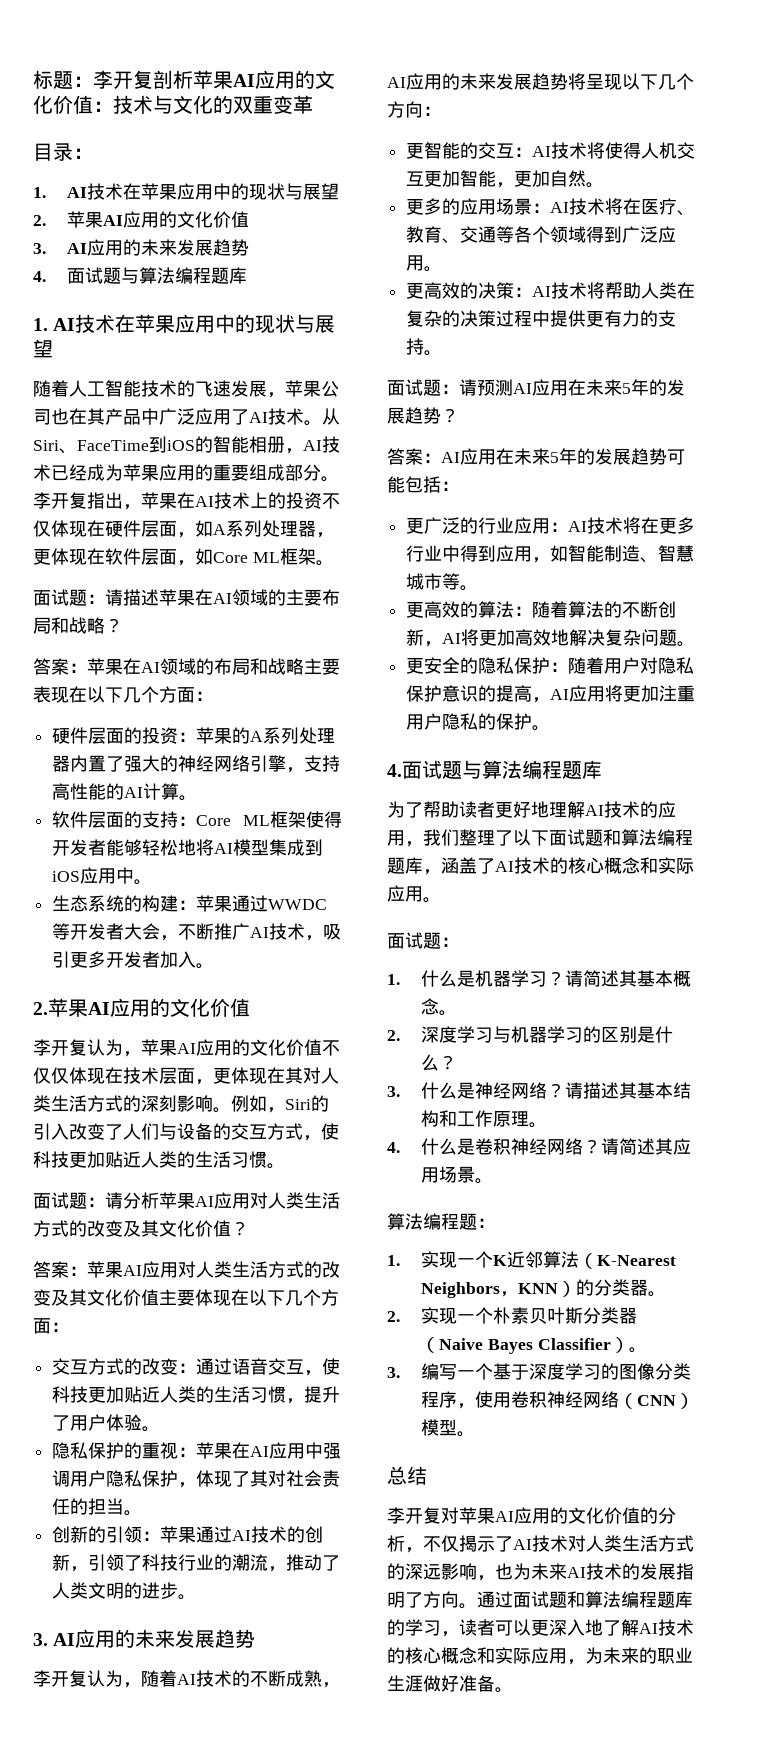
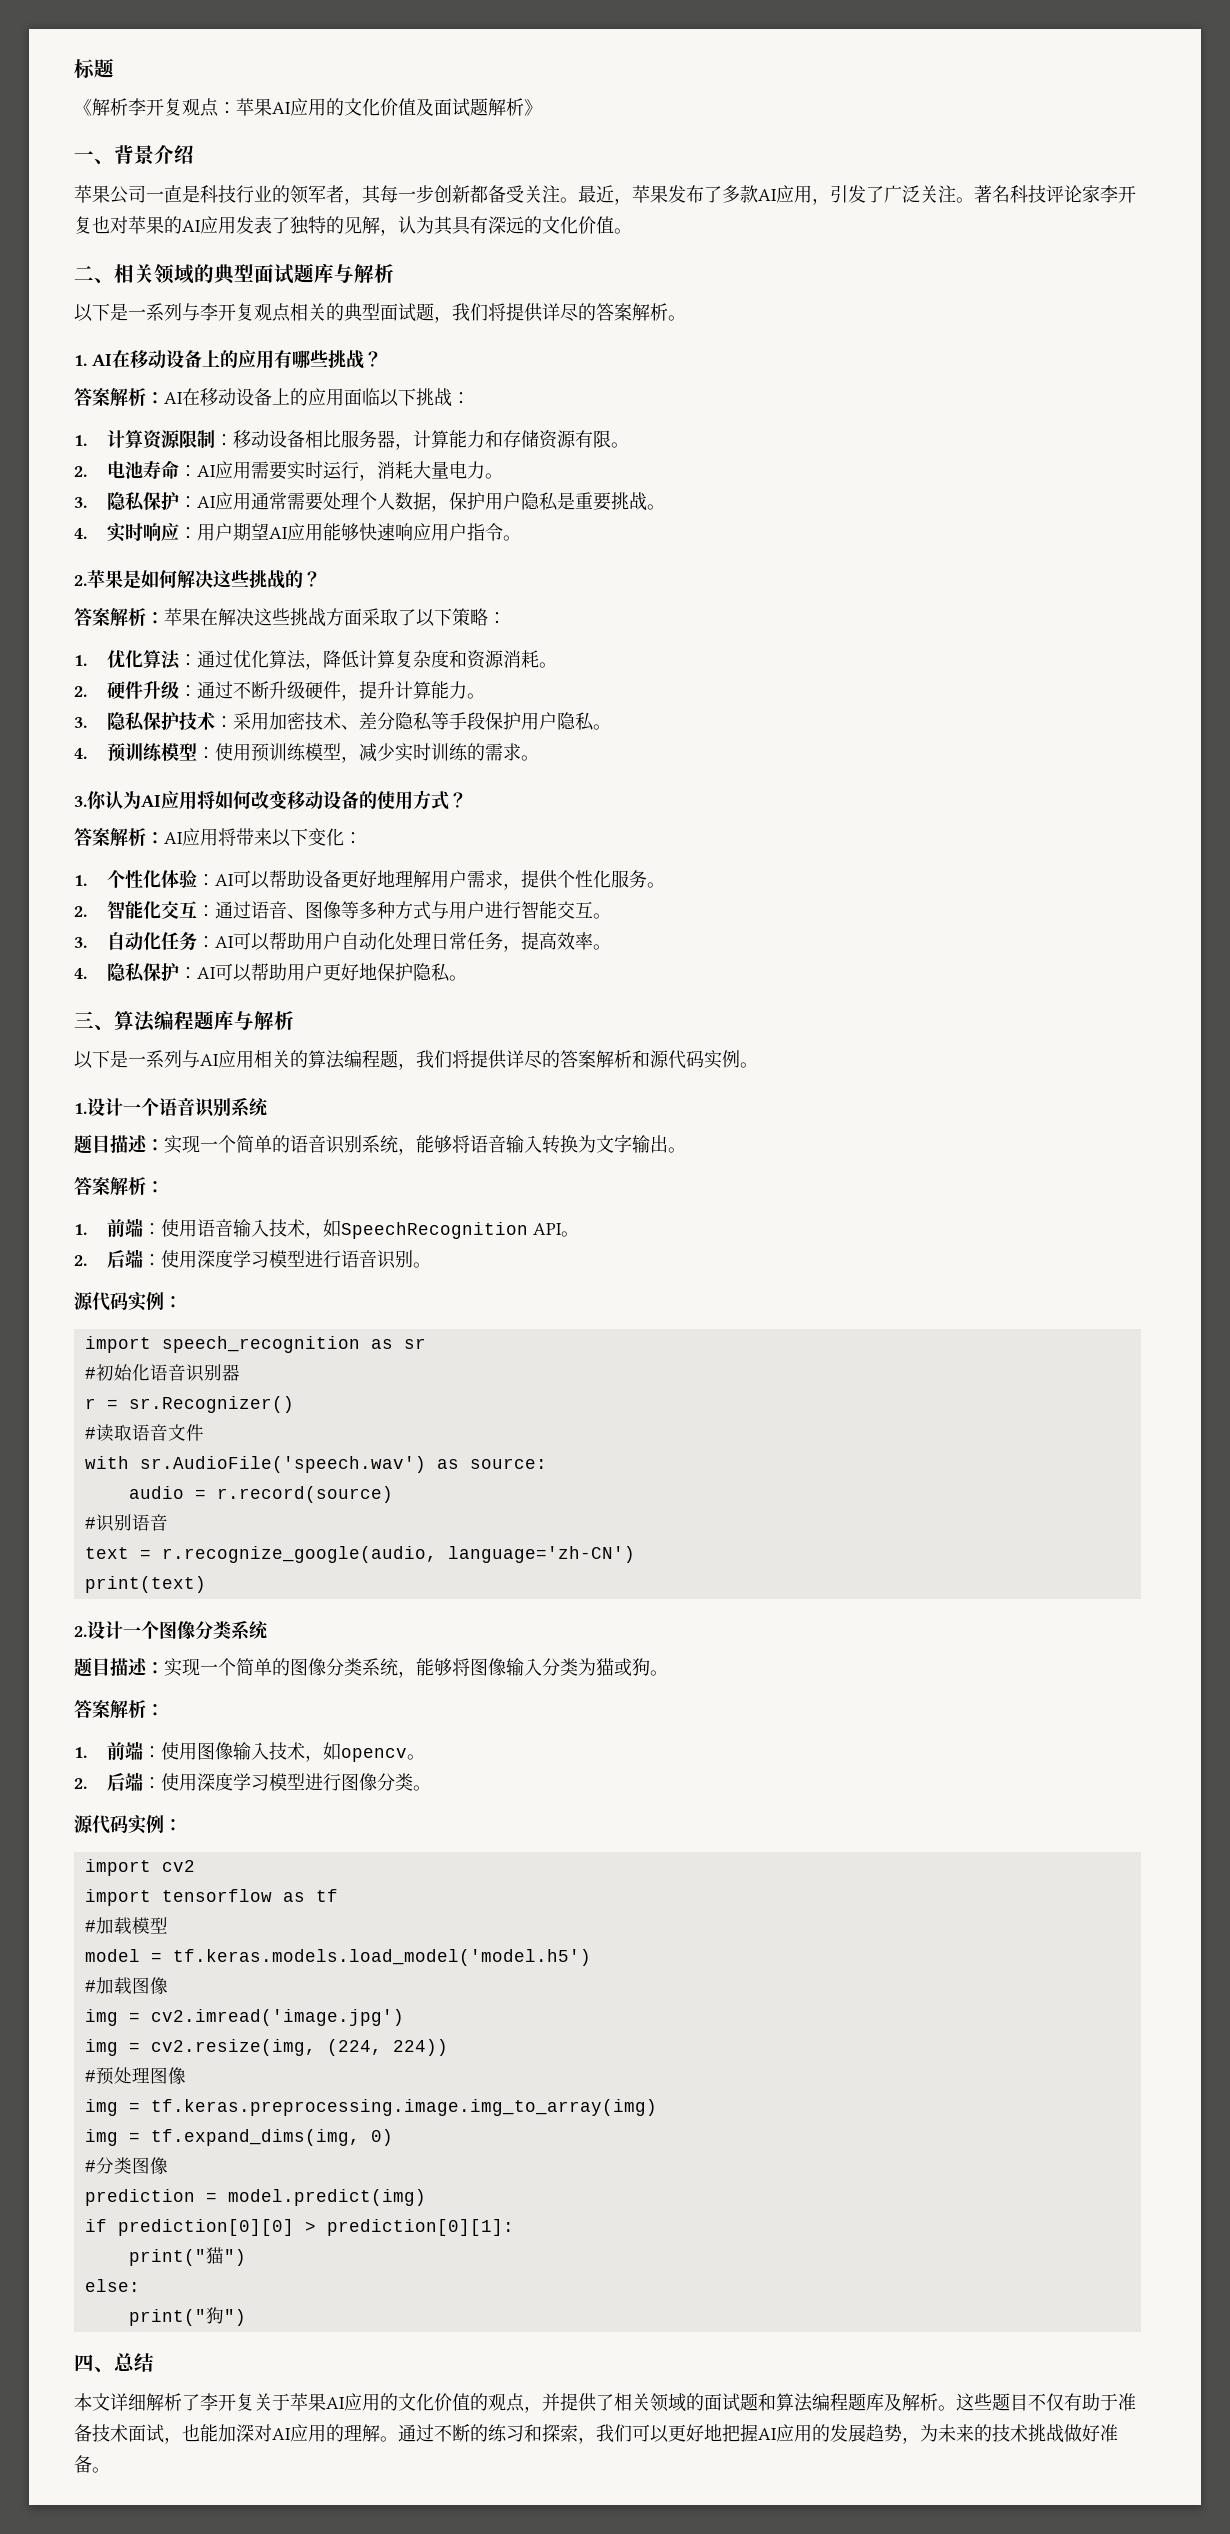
[73,70,335,89] [33,95,313,114] [33,143,93,161] [33,183,340,200] [33,211,250,228] [33,239,250,256] [33,267,248,284] [33,314,336,334] [33,339,53,358] [33,380,339,398] [33,408,340,426] [33,436,340,454] [33,464,339,482] [33,492,340,510] [33,520,334,538] [33,548,334,566] [33,589,340,606] [33,617,123,634] [33,658,340,675] [33,686,213,703] [52,727,336,744] [52,755,341,773] [52,783,198,801] [52,811,342,828] [52,839,324,856] [52,867,153,885] [52,895,328,912] [52,923,342,941] [52,951,215,969] [33,998,250,1017] [33,1039,340,1057] [33,1067,339,1085] [33,1095,329,1113] [33,1123,339,1141] [33,1151,285,1169] [33,1192,340,1209] [33,1220,249,1237] [33,1261,340,1278] [33,1289,339,1306] [33,1318,69,1334] [52,1358,341,1376] [52,1386,341,1404] [52,1414,161,1432] [52,1442,342,1459] [52,1470,341,1488] [52,1498,143,1516] [52,1526,324,1543] [52,1554,341,1572] [52,1582,197,1600] [33,1629,256,1648] [33,1670,340,1688] [387,73,694,90] [387,101,441,118] [406,142,696,159] [406,170,605,188] [406,198,696,216] [406,226,677,244] [406,255,443,272] [406,282,696,299] [406,310,677,327] [406,338,443,356] [387,379,685,396] [387,407,459,424] [387,448,685,465] [387,476,459,493] [406,517,696,534] [406,545,695,563] [406,573,479,591] [406,601,677,618] [406,629,696,647] [406,657,695,674] [406,685,696,703] [406,713,551,731] [387,760,602,779] [387,801,676,818] [387,829,693,847] [387,857,694,875] [387,885,441,903] [387,932,459,949] [387,970,692,987] [421,998,458,1016] [387,1026,674,1043] [421,1054,458,1071] [387,1082,692,1099] [421,1110,548,1128] [387,1138,692,1155] [421,1166,494,1184] [387,1213,495,1230] [387,1251,677,1269] [421,1279,667,1298] [387,1307,638,1324] [421,1337,647,1354] [387,1363,692,1380] [421,1391,695,1409] [421,1419,476,1437] [387,1466,427,1485] [387,1507,459,1524] ：李开复剖析苹果AI应用的文化价值：技术与文化的双重变革 // 目录： // 1. AI技术在苹果应用中的现状与展望 // 2.苹果AI应用的文化价值 // 3. AI应用的未来发展趋势 // 4.面试题与算法编程题库 // 1. AI技术在苹果应用中的现状与展望 // 随着人工智能技术的飞速发展，苹果公司也在其产品中广泛应用了AI技术。从Siri、FaceTime到iOS的智能相册，AI技术已经成为苹果应用的重要组成部分。李开复指出，苹果在AI技术上的投资不仅体现在硬件层面，如A系列处理器，更体现在软件层面，如Core ML框架。 // 面试题：请描述苹果在AI领域的主要布局和战略？ // 答案：苹果在AI领域的布局和战略主要表现在以下几个方面： // 硬件层面的投资：苹果的A系列处理器内置了强大的神经网络引擎，支持高性能的AI计算。 // 软件层面的支持：Core ML框架使得开发者能够轻松地将AI模型集成到iOS应用中。 // 生态系统的构建：苹果通过WWDC等开发者大会，不断推广AI技术，吸引更多开发者加入。 // 2.苹果AI应用的文化价值 // 李开复认为，苹果AI应用的文化价值不仅仅体现在技术层面，更体现在其对人类生活方式的深刻影响。例如，Siri的引入改变了人们与设备的交互方式，使科技更加贴近人类的生活习惯。 // 面试题：请分析苹果AI应用对人类生活方式的改变及其文化价值？ // 答案：苹果AI应用对人类生活方式的改变及其文化价值主要体现在以下几个方面： // 交互方式的改变：通过语音交互，使科技更加贴近人类的生活习惯，提升了用户体验。 // 隐私保护的重视：苹果在AI应用中强调用户隐私保护，体现了其对社会责任的担当。 // 创新的引领：苹果通过AI技术的创新，引领了科技行业的潮流，推动了人类文明的进步。 // 3. AI应用的未来发展趋势 // 李开复认为，随着AI技术的不断成熟，AI应用的未来发展趋势将呈现以下几个方向： // 更智能的交互：AI技术将使得人机交互更加智能，更加自然。 // 更多的应用场景：AI技术将在医疗、教育、交通等各个领域得到广泛应用。 // 更高效的决策：AI技术将帮助人类在复杂的决策过程中提供更有力的支持。 // 面试题：请预测AI应用在未来5年的发展趋势？ // 答案：AI应用在未来5年的发展趋势可能包括： // 更广泛的行业应用：AI技术将在更多行业中得到应用，如智能制造、智慧城市等。 // 更高效的算法：随着算法的不断创新，AI将更加高效地解决复杂问题。 // 更安全的隐私保护：随着用户对隐私保护意识的提高，AI应用将更加注重用户隐私的保护。 // 4.面试题与算法编程题库 // 为了帮助读者更好地理解AI技术的应用，我们整理了以下面试题和算法编程题库，涵盖了AI技术的核心概念和实际应用。 // 面试题： // 1.什么是机器学习？请简述其基本概念。 // 2.深度学习与机器学习的区别是什么？ // 3.什么是神经网络？请描述其基本结构和工作原理。 // 4.什么是卷积神经网络？请简述其应用场景。 // 算法编程题： // 1.实现一个K近邻算法（K-Nearest Neighbors，KNN）的分类器。 // 2.实现一个朴素贝叶斯分类器（Naive Bayes Classifier）。 // 3.编写一个基于深度学习的图像分类程序，使用卷积神经网络（CNN）模型。 // 总结 // 李开复对 -> [74,98,542,117] [74,145,194,165] [74,185,1136,205] [74,216,632,236] [74,263,394,285] [74,303,686,323] [74,350,382,369] [74,388,470,407] [74,430,630,450] [74,460,504,481] [74,491,666,512] [74,523,522,542] [74,570,321,589] [74,608,506,627] [74,650,558,670] [74,681,486,701] [74,711,612,732] [74,743,540,763] [74,790,467,810] [74,828,362,847] [74,870,666,890] [74,901,612,920] [74,932,612,952] [74,962,468,983] [74,1010,294,1032] [74,1050,758,1070] [74,1097,268,1118] [74,1134,686,1155] [74,1177,164,1195] [74,1218,580,1239] [74,1249,432,1269] [74,1292,182,1311] [84,1336,426,1353] [84,1364,240,1382] [84,1396,294,1413] [84,1424,204,1442] [84,1456,547,1473] [128,1486,393,1503] [84,1514,168,1532] [84,1546,635,1563] [84,1576,206,1593] [74,1620,268,1640] [74,1657,668,1678] [74,1700,164,1718] [74,1741,426,1762] [74,1772,432,1791] [74,1815,182,1834] [84,1859,195,1876] [84,1889,338,1906] [84,1917,168,1934] [84,1949,591,1966] [84,1977,168,1995] [84,2009,404,2026] [84,2039,448,2056] [84,2067,186,2085] [84,2099,657,2116] [84,2129,393,2146] [84,2157,168,2175] [84,2189,426,2206] [84,2219,514,2236] [128,2247,246,2266] [84,2279,140,2292] [128,2307,246,2326] [74,2353,154,2372] [74,2393,290,2411] // 《解析李开复观点：苹果AI应用的文化价值及面试题解析》 // 一、背景介绍 // 苹果公司一直是科技行业的领军者，其每一步创新都备受关注。最近，苹果发布了多款AI应用，引发了广泛关注。著名科技评论家李开复也对苹果的AI应用发表了独特的见解，认为其具有深远的文化价值。 // 二、相关领域的典型面试题库与解析 // 以下是一系列与李开复观点相关的典型面试题，我们将提供详尽的答案解析。 // 1. AI在移动设备上的应用有哪些挑战？ // 答案解析：AI在移动设备上的应用面临以下挑战： // 1.计算资源限制：移动设备相比服务器，计算能力和存储资源有限。 // 2.电池寿命：AI应用需要实时运行，消耗大量电力。 // 3.隐私保护：AI应用通常需要处理个人数据，保护用户隐私是重要挑战。 // 4.实时响应：用户期望AI应用能够快速响应用户指令。 // 2.苹果是如何解决这些挑战的？ // 答案解析：苹果在解决这些挑战方面采取了以下策略： // 1.优化算法：通过优化算法，降低计算复杂度和资源消耗。 // 2.硬件升级：通过不断升级硬件，提升计算能力。 // 3.隐私保护技术：采用加密技术、差分隐私等手段保护用户隐私。 // 4.预训练模型：使用预训练模型，减少实时训练的需求。 // 3.你认为AI应用将如何改变移动设备的使用方式？ // 答案解析：AI应用将带来以下变化： // 1.个性化体验：AI可以帮助设备更好地理解用户需求，提供个性化服务。 // 2.智能化交互：通过语音、图像等多种方式与用户进行智能交互。 // 3.自动化任务：AI可以帮助用户自动化处理日常任务，提高效率。 // 4.隐私保护：AI可以帮助用户更好地保护隐私。 // 三、算法编程题库与解析 // 以下是一系列与AI应用相关的算法编程题，我们将提供详尽的答案解析和源代码实例。 // 1.设计一个语音识别系统 // 题目描述：实现一个简单的语音识别系统，能够将语音输入转换为文字输出。 // 答案解析： // 1.前端：使用语音输入技术，如SpeechRecognition API。 // 2.后端：使用深度学习模型进行语音识别。 // 源代码实例： // import speech_recognition as sr // #初始化语音识别器 // r = sr.Recognizer() // #读取语音文件 // with sr.AudioFile('speech.wav') as source: // audio = r.record(source) // #识别语音 // text = r.recognize_google(audio, language='zh-CN') // print(text) // 2.设计一个图像分类系统 // 题目描述：实现一个简单的图像分类系统，能够将图像输入分类为猫或狗。 // 答案解析： // 1.前端：使用图像输入技术，如opencv。 // 2.后端：使用深度学习模型进行图像分类。 // 源代码实例： // import cv2 // import tensorflow as tf // #加载模型 // model = tf.keras.models.load_model('model.h5') // #加载图像 // img = cv2.imread('image.jpg') // img = cv2.resize(img, (224, 224)) // #预处理图像 // img = tf.keras.preprocessing.image.img_to_array(img) // img = tf.expand_dims(img, 0) // #分类图像 // prediction = model.predict(img) // if prediction[0][0] > prediction[0][1]: // print("猫") // else: // print("狗") // 四、总结 // 本文详细解析了李开复关于
[658,1507,676,1524] [387,1535,694,1553] [387,1563,694,1581] [387,1591,693,1609] [387,1619,694,1637] [387,1647,567,1664] 分析，不仅揭示了AI技术对人类生活方式的深远影响，也为未来AI技术的发展指明了方向。通过面试题和算法编程题库的学习，读者可以更深入地了解AI技术的核心概念和实际应用 -> [488,2393,1136,2413] [74,2424,902,2444] 观点，并提供了相关领域的面试题和算法编程题库及解析。这些题目不仅有助于准备技术面试，也能加深对AI应用的理解。通过不断的练习和探索，我们可以更好地把握AI应用的发展趋势
[657,1647,693,1664] [387,1675,423,1692] 职业生涯 -> [992,2424,1064,2443] 技术挑战

